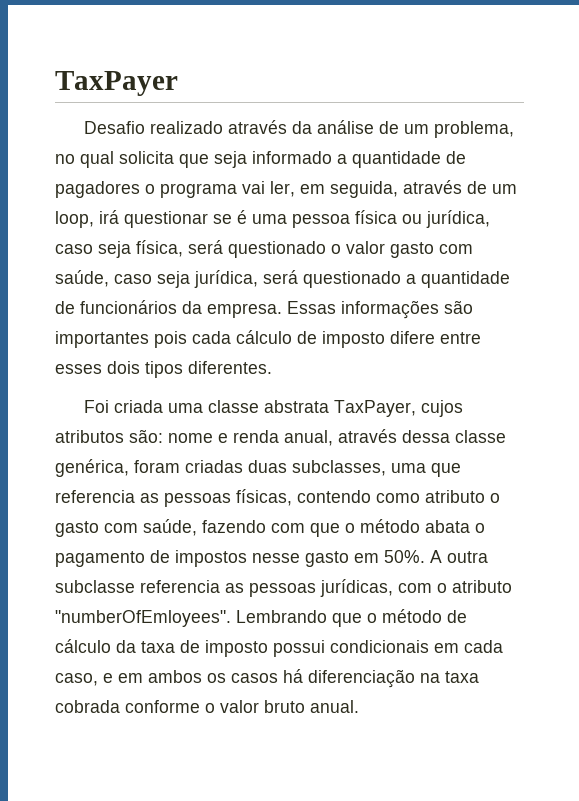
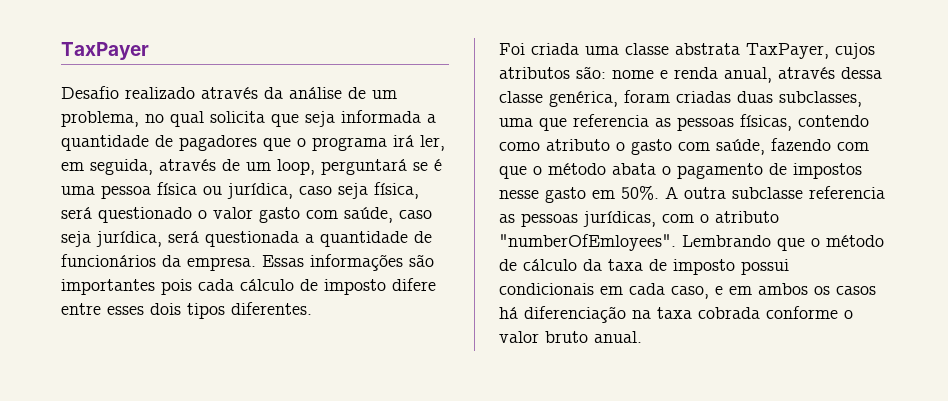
[252,151,332,164] informado -> [341,110,421,123] informada
(140, 189) none -> [263,138,291,151] que
[242,181,265,194] vai -> [393,135,414,147] irá
[99,210,208,228] irá questionar -> [321,159,407,175] perguntará
[303,271,401,288] questionado -> [205,231,299,247] questionada

